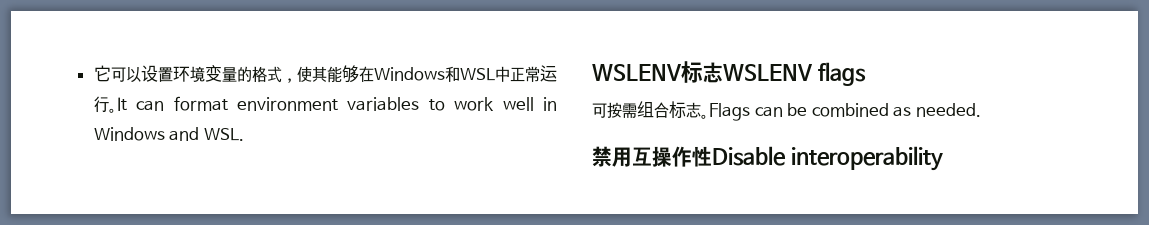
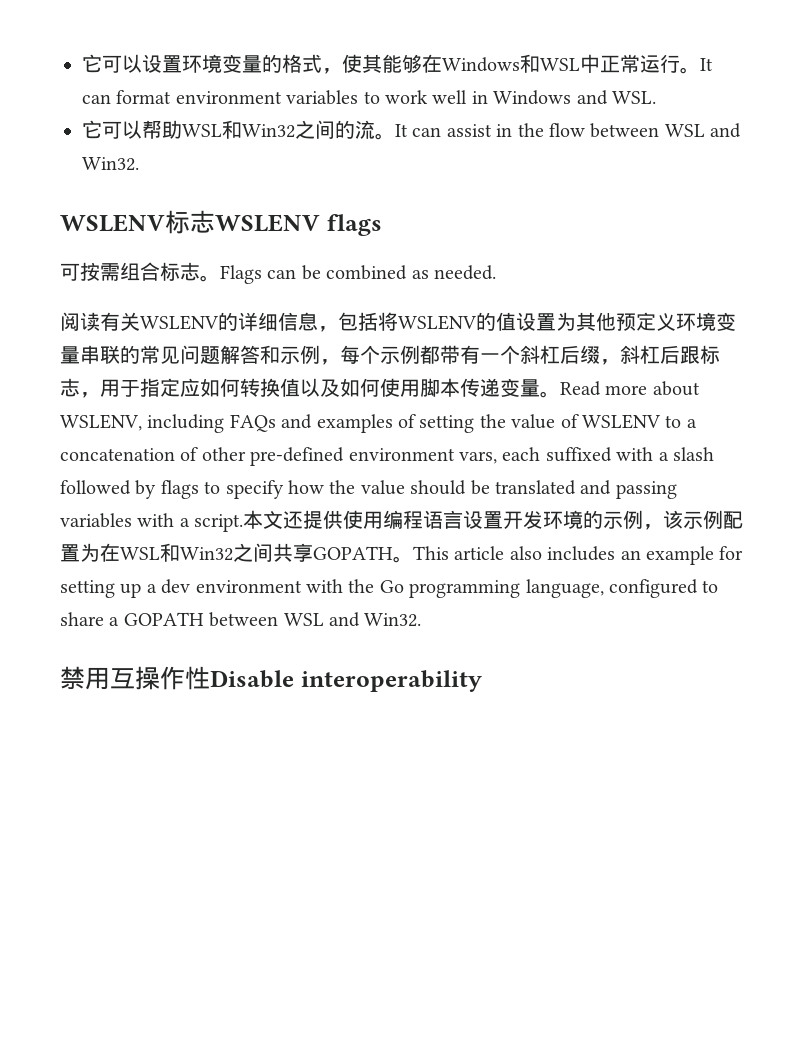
(244, 134) none -> [82,120,742,140] [82,157,139,171] // 它可以帮助WSL和Win32之间的流。It can assist in the flow between WSL and Win32.
(981, 110) none -> [60,312,736,332] [60,345,720,365] [60,378,700,398] [60,414,697,433] [60,447,714,466] [60,480,677,499] [60,510,744,532] [60,543,744,565] [60,579,719,598] [60,612,422,627] // 阅读有关WSLENV的详细信息，包括将WSLENV的值设置为其他预定义环境变量串联的常见问题解答和示例，每个示例都带有一个斜杠后缀，斜杠后跟标志，用于指定应如何转换值以及如何使用脚本传递变量。Read more about WSLENV, including FAQs and examples of setting the value of WSLENV to a concatenation of other pre-defined environment vars, each suffixed with a slash followed by flags to specify how the value should be translated and passing variables with a script.本文还提供使用编程语言设置开发环境的示例，该示例配置为在WSL和Win32之间共享GOPATH。This article also includes an example for setting up a dev environment with the Go programming language, configured to share a GOPATH between WSL and Win32.

